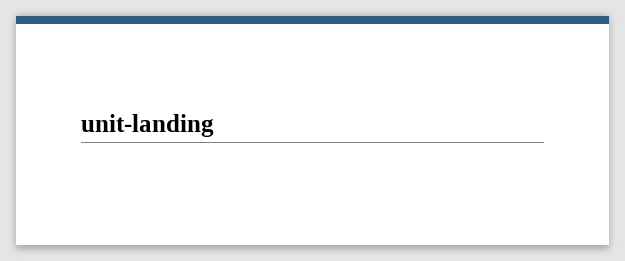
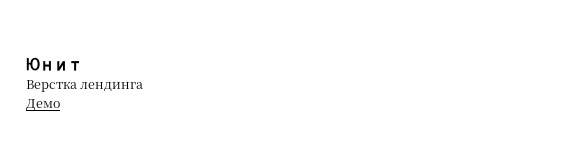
[81,114,214,137] unit-landing -> [26,57,82,71] [26,80,144,92] [26,99,60,111] Юнит // Верстка лендинга // Демо

